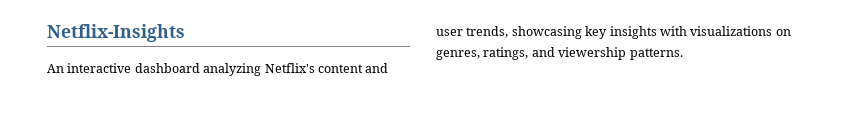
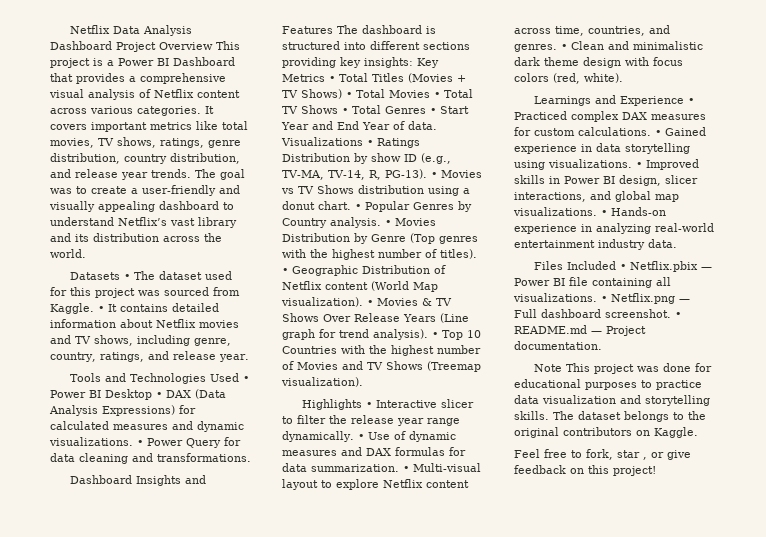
[47,24,185,42] [47,63,389,76] [436,26,791,39] [436,47,683,60] Netflix-Insights // An interactive dashboard analyzing Netflix's content and user trends, showcasing key insights with visualizations on genres, ratings, and viewership patterns. -> [70,25,193,36] [50,41,240,52] [50,57,235,68] [50,73,226,84] [49,89,240,100] [50,106,214,116] [50,121,248,132] [50,137,241,148] [50,153,240,164] [50,169,245,180] [50,185,240,196] [49,201,234,212] [50,217,237,228] [50,233,222,242] [50,249,86,258] [70,271,233,280] [50,287,240,298] [50,303,219,314] [50,319,239,328] [50,335,231,346] [50,351,249,362] [70,373,250,384] [50,389,226,400] [49,405,196,416] [50,421,244,432] [49,437,241,448] [50,453,251,464] [70,475,207,486] [282,25,436,34] [282,41,470,50] [282,57,439,68] [282,73,466,83] [282,89,473,99] [282,105,469,114] [281,121,437,130] [281,137,420,148] [282,153,451,164] [282,169,482,180] [281,185,470,196] [282,201,472,212] [282,217,436,228] [282,233,478,244] [282,249,477,260] [282,265,446,276] [282,281,438,292] [281,297,452,307] [282,313,469,323] [282,329,481,340] [282,345,481,356] [282,361,481,372] [281,377,363,387] [302,399,475,410] [282,415,460,426] [282,431,456,442] [282,447,466,456] [282,463,481,472] [282,479,469,490] [514,25,670,36] [514,41,703,52] [514,57,683,68] [514,73,623,84] [534,95,695,106] [514,111,706,122] [514,127,706,136] [514,143,690,154] [514,159,699,170] [514,175,698,186] [514,191,679,202] [513,207,666,216] [514,223,714,234] [514,239,677,250] [534,261,713,272] [514,277,671,288] [513,293,690,304] [514,309,681,318] [514,325,646,336] [514,341,602,350] [534,363,713,374] [514,379,702,390] [514,395,710,406] [514,411,706,422] [514,427,698,438] [514,449,691,460] [514,465,656,476] Netflix Data Analysis Dashboard Project Overview This project is a Power BI Dashboard that provides a comprehensive visual analysis of Netflix content across various categories. It covers important metrics like total movies, TV shows, ratings, genre distribution, country distribution, and release year trends. The goal was to create a user-friendly and visually appealing dashboard to understand Netflix’s vast library and its distribution across the world. // Datasets • The dataset used for this project was sourced from Kaggle. • It contains detailed information about Netflix movies and TV shows, including genre, country, ratings, and release year. // Tools and Technologies Used • Power BI Desktop • DAX (Data Analysis Expressions) for calculated measures and dynamic visualizations. • Power Query for data cleaning and transformations. // Dashboard Insights and Features The dashboard is structured into different sections providing key insights: Key Metrics • Total Titles (Movies + TV Shows) • Total Movies • Total TV Shows • Total Genres • Start Year and End Year of data. Visualizations • Ratings Distribution by show ID (e.g., TV-MA, TV-14, R, PG-13). • Movies vs TV Shows distribution using a donut chart. • Popular Genres by Country analysis. • Movies Distribution by Genre (Top genres with the highest number of titles). • Geographic Distribution of Netflix content (World Map visualization). • Movies & TV Shows Over Release Years (Line graph for trend analysis). • Top 10 Countries with the highest number of Movies and TV Shows (Treemap visualization). // Highlights • Interactive slicer to filter the release year range dynamically. • Use of dynamic measures and DAX formulas for data summarization. • Multi-visual layout to explore Netflix content across time, countries, and genres. • Clean and minimalistic dark theme design with focus colors (red, white). // Learnings and Experience • Practiced complex DAX measures for custom calculations. • Gained experience in data storytelling using visualizations. • Improved skills in Power BI design, slicer interactions, and global map visualizations. • Hands-on experience in analyzing real-world entertainment industry data. // Files Included • Netflix.pbix — Power BI file containing all visualizations. • Netflix.png — Full dashboard screenshot. • README.md — Project documentation. // Note This project was done for educational purposes to practice data visualization and storytelling skills. The dataset belongs to the original contributors on Kaggle. // Feel free to fork, star , or give feedback on this project!

